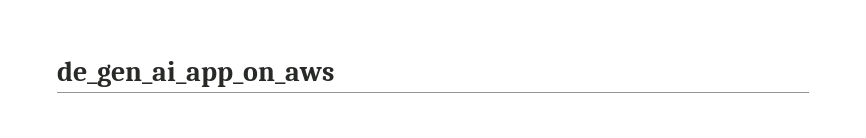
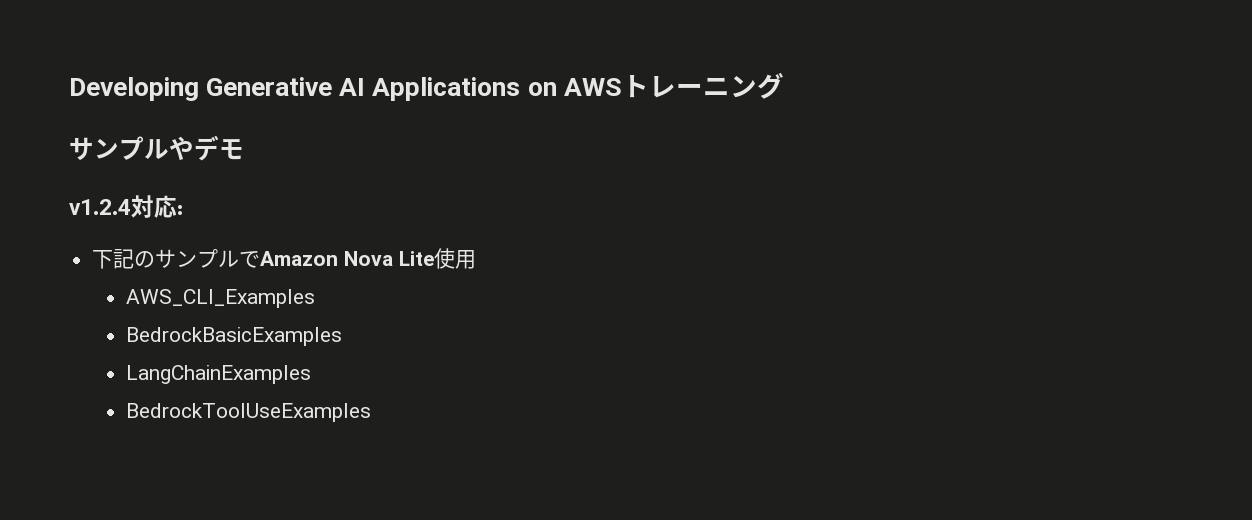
[57,61,334,87] de_gen_ai_app_on_aws -> [69,72,784,101] [69,135,244,161] [69,195,183,218] [92,248,477,269] [126,289,316,308] [126,327,343,346] [126,365,312,384] [126,403,372,422] Developing Generative AI Applications on AWSトレーニング // サンプルやデモ // v1.2.4対応: // 下記のサンプルでAmazon Nova Lite使用 // AWS_CLI_Examples // BedrockBasicExamples // LangChainExamples // BedrockToolUseExamples

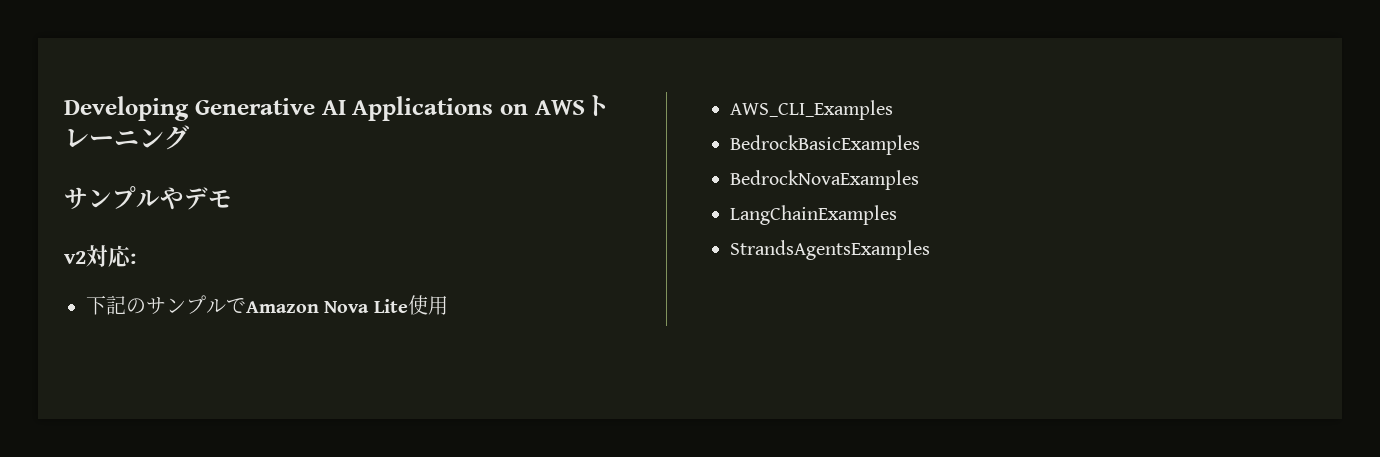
[69,199,131,215] v1.2.4 -> [64,251,86,264] v2
(343, 336) none -> [729,170,919,190] // BedrockNovaExamples
[126,403,372,422] BedrockToolUseExamples -> [729,240,930,260] StrandsAgentsExamples

